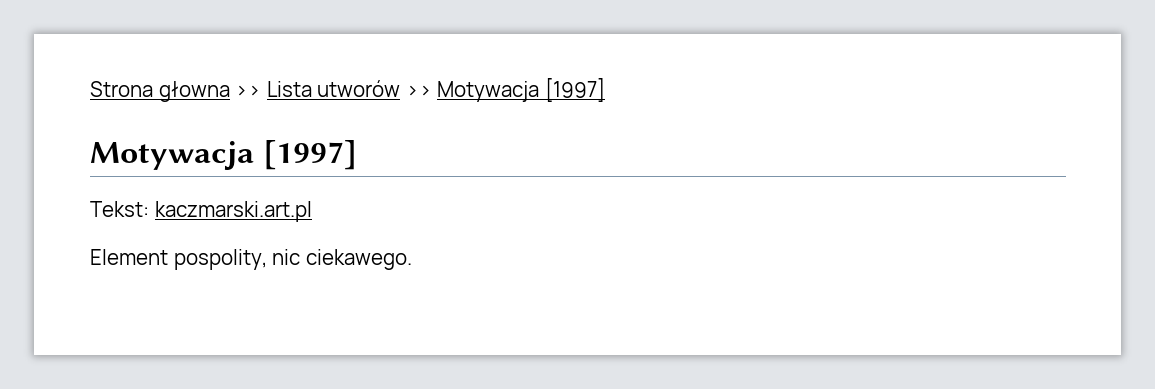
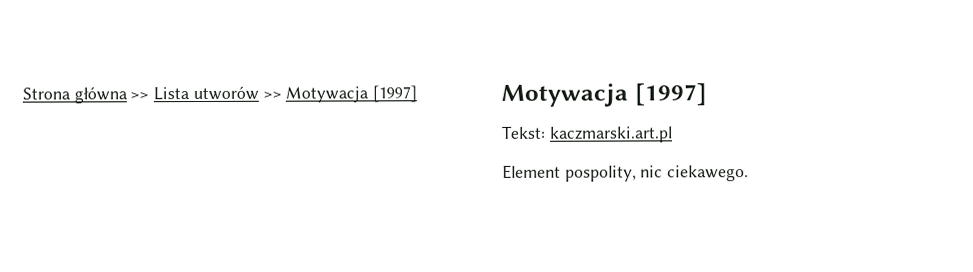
[158,81,230,102] głowna -> [73,86,128,104] główna

